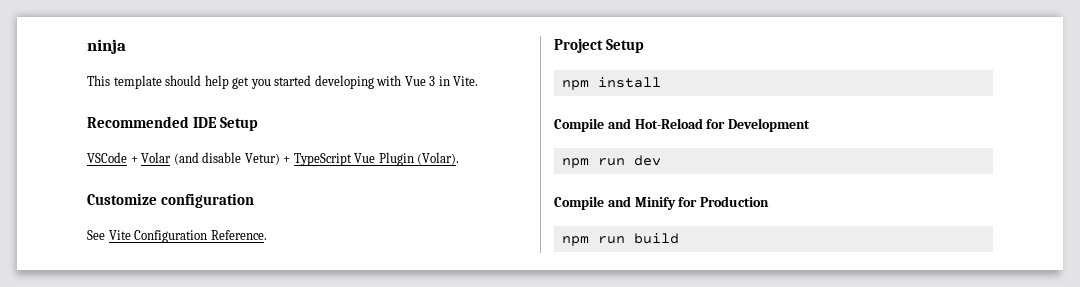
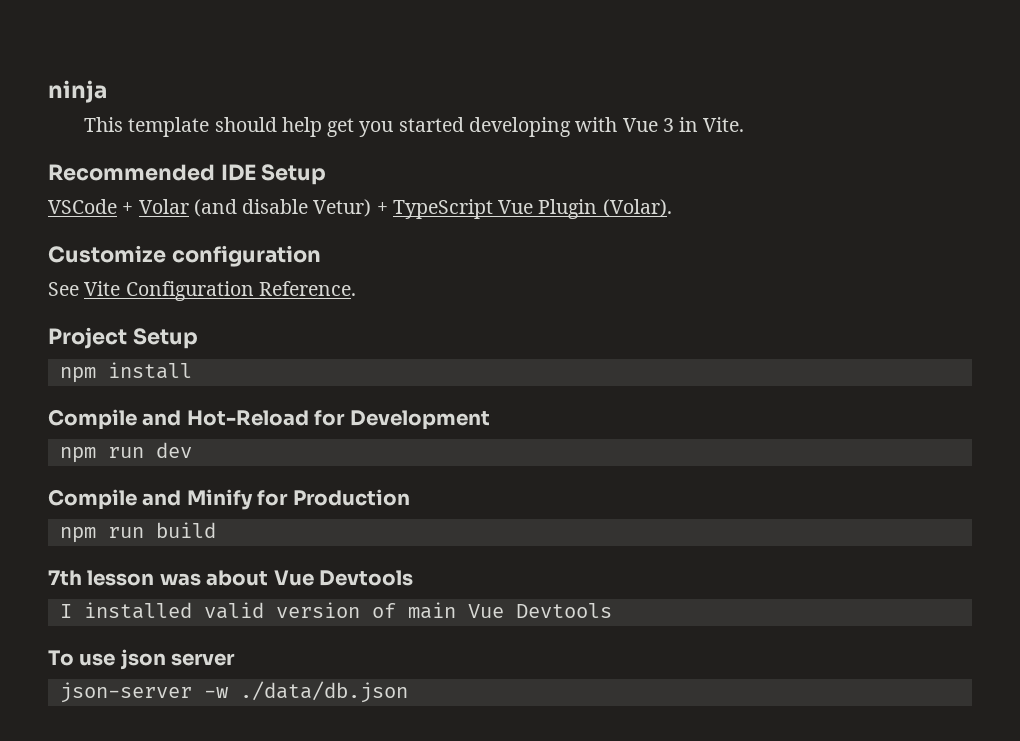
(679, 238) none -> [48,570,413,586] [59,602,612,619] [48,649,236,670] [59,681,408,703] // 7th lesson was about Vue Devtools // I installed valid version of main Vue Devtools // To use json server // json-server -w ./data/db.json

